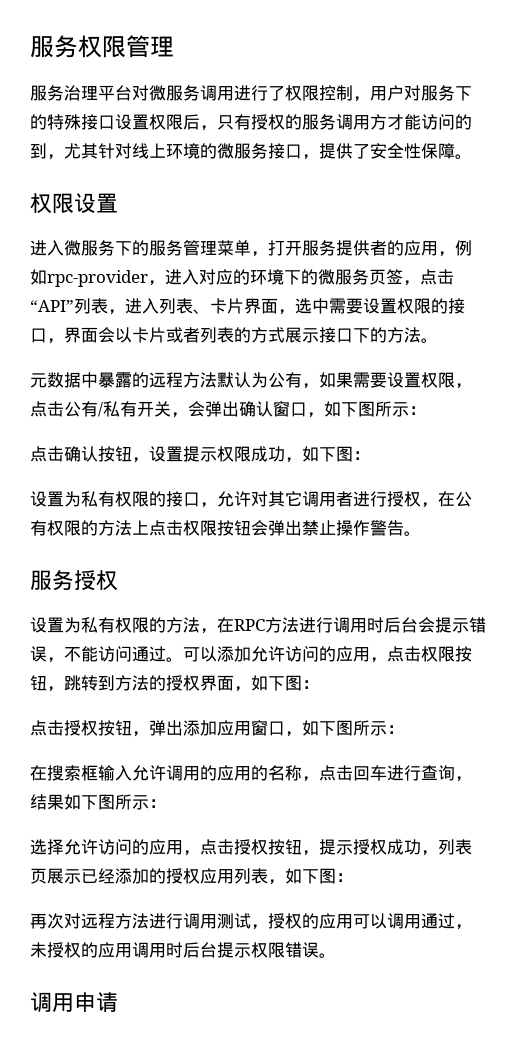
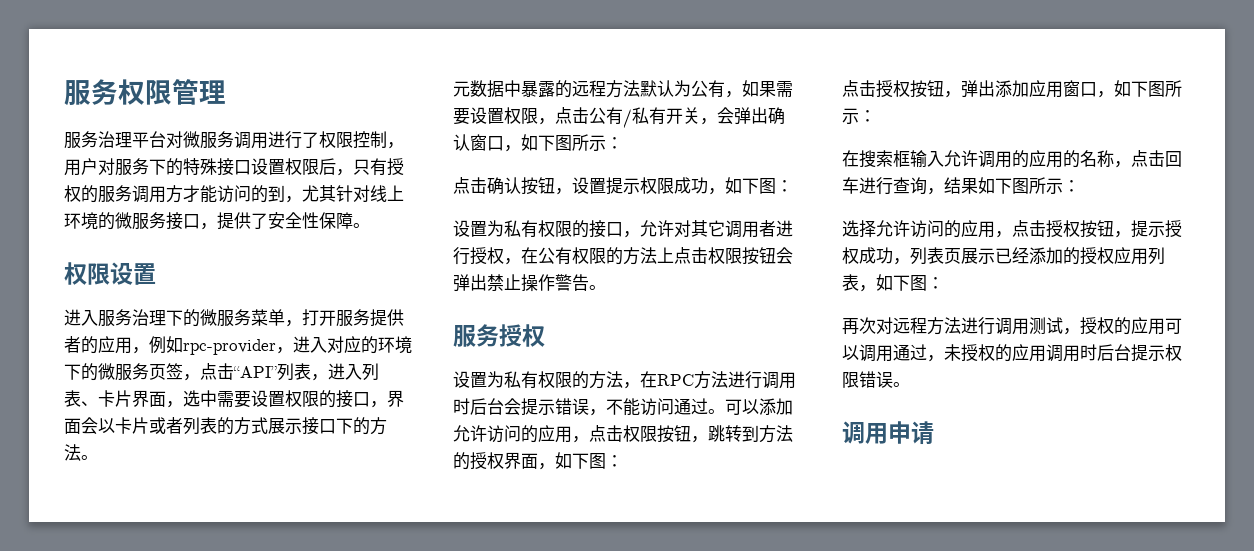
[64,240,217,256] 微服务下的服务管理 -> [98,309,251,327] 服务治理下的微服务

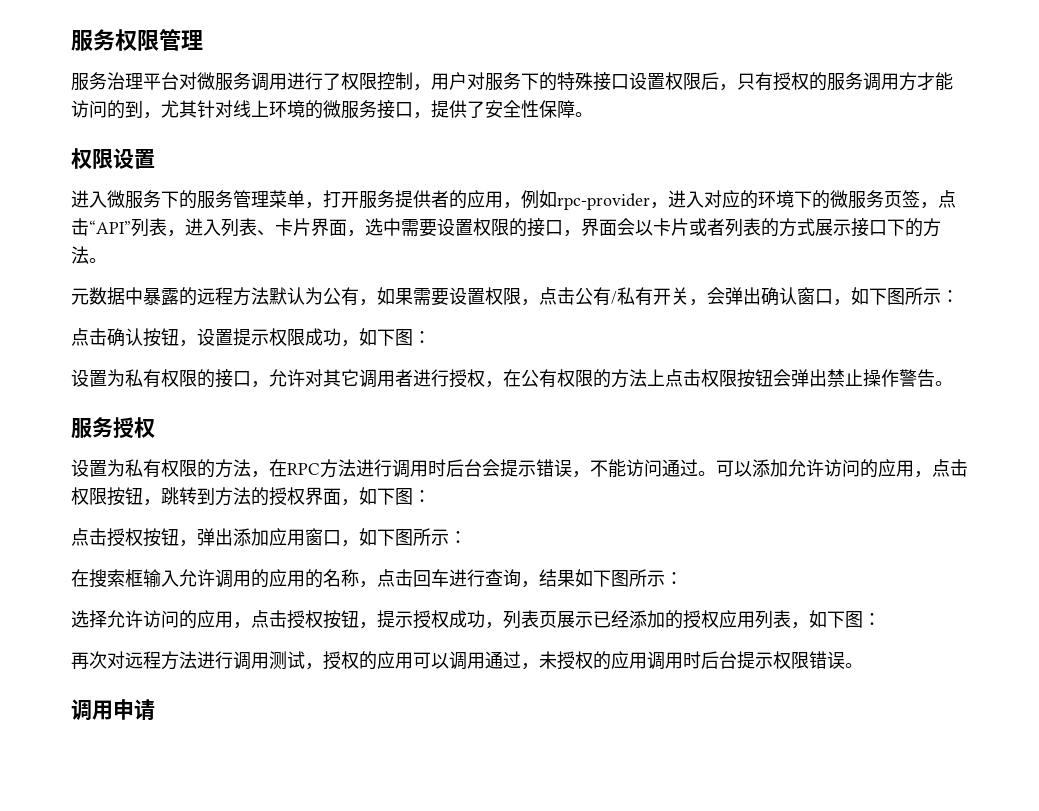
[98,309,251,327] 服务治理下的微服务 -> [107,190,269,209] 微服务下的服务管理

